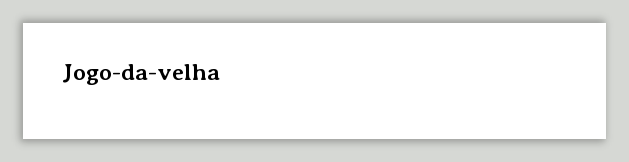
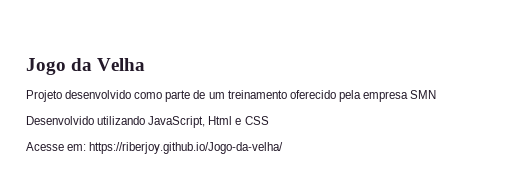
[62,64,220,85] Jogo-da-velha -> [26,58,146,75] [26,90,437,102] [26,116,269,128] [26,142,284,154] Jogo da Velha // Projeto desenvolvido como parte de um treinamento oferecido pela empresa SMN // Desenvolvido utilizando JavaScript, Html e CSS // Acesse em: https://riberjoy.github.io/Jogo-da-velha/

